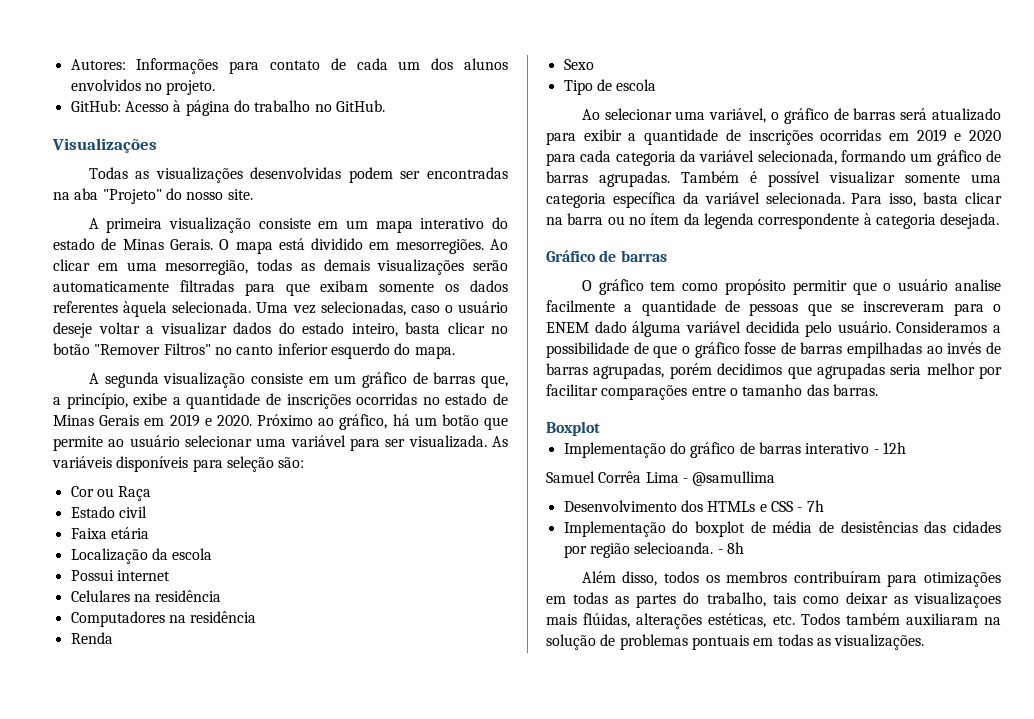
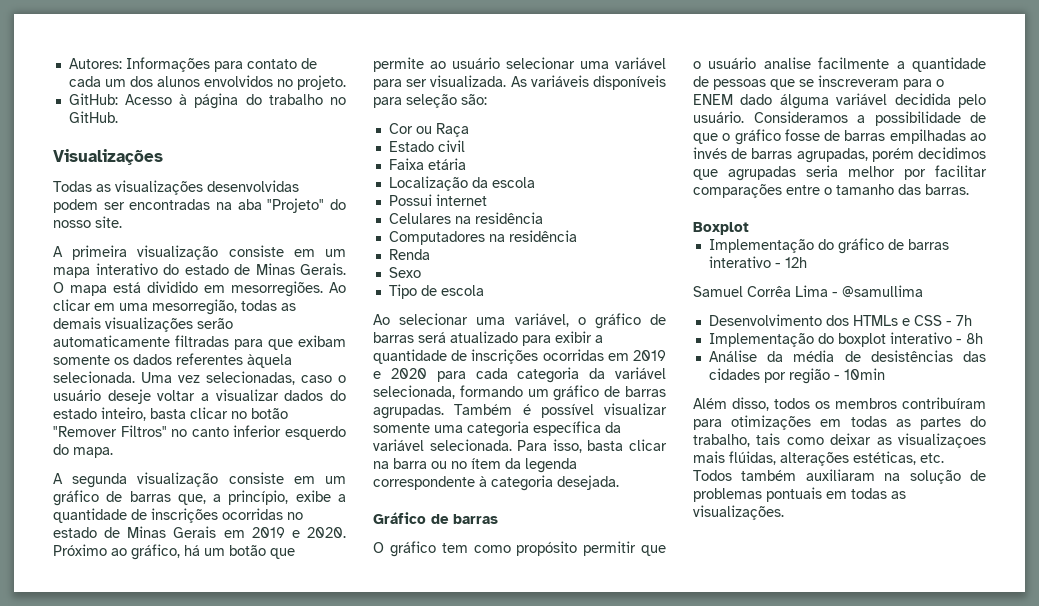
[750,521,766,533] de -> [889,332,983,344] [708,350,784,362] interativo - 8h // Análise da
[634,542,744,554] selecioanda. - 8h -> [833,368,885,380] - 10min

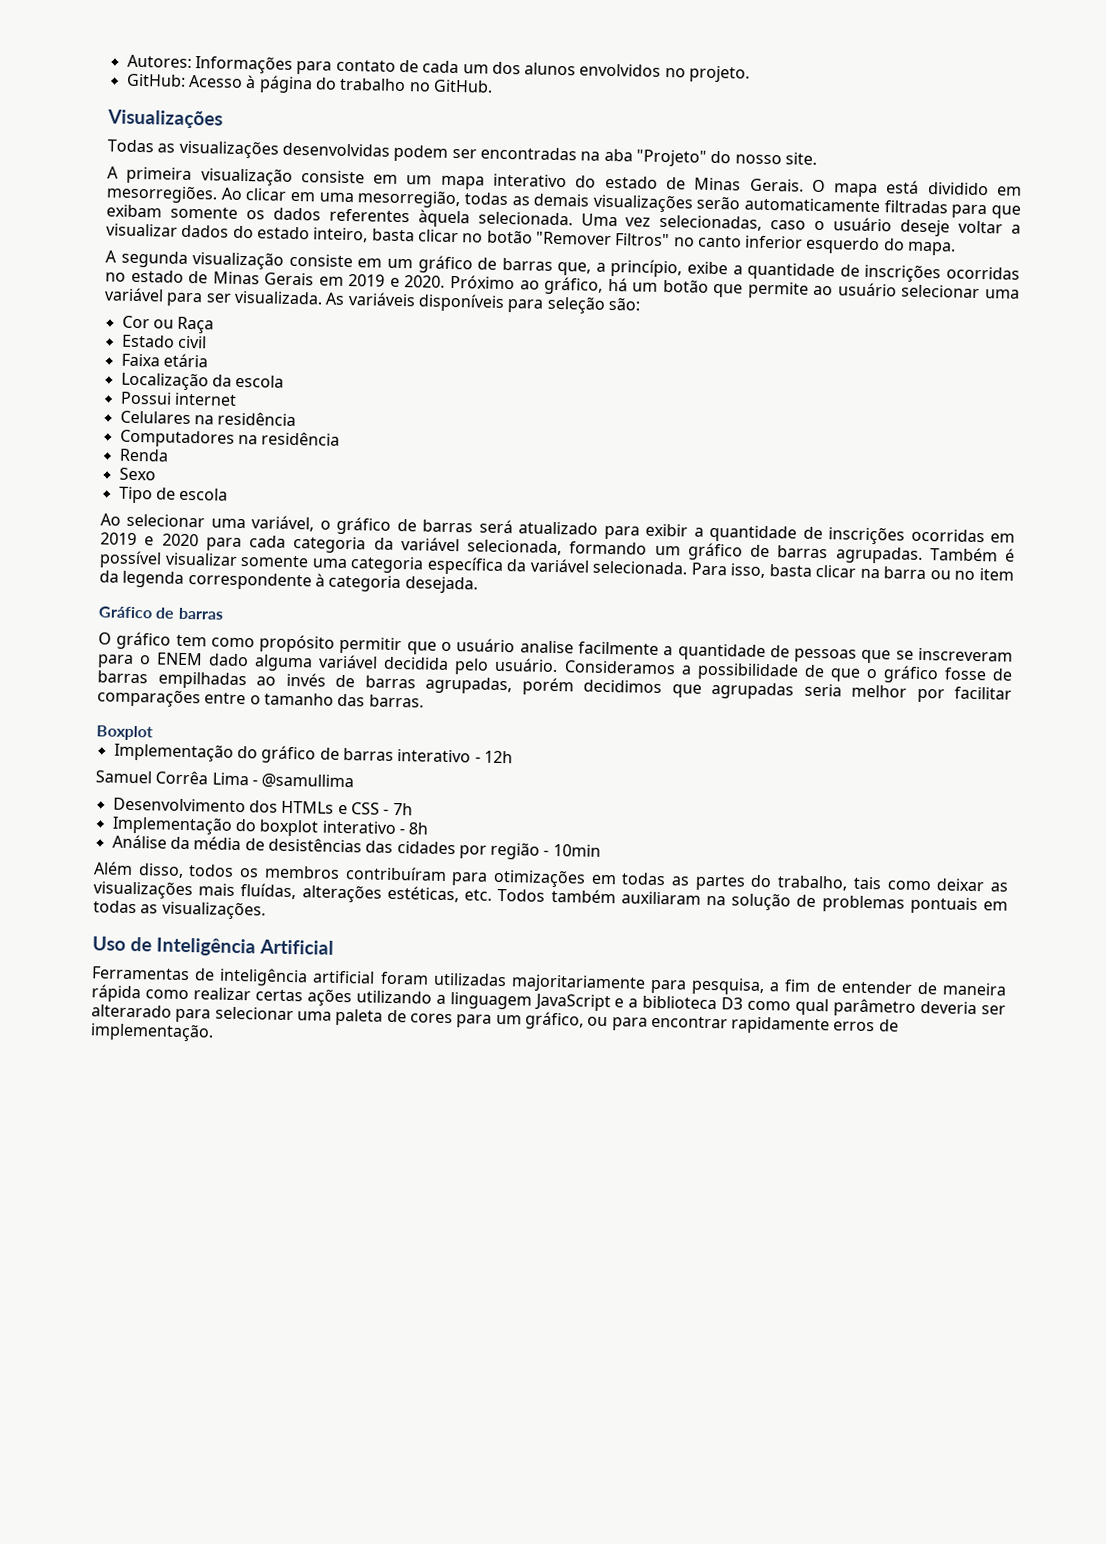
[471,458,501,469] ítem -> [978,568,1014,581] item
[779,94,829,109] álguma -> [254,654,314,672] alguma
[898,433,986,448] [693,451,776,465] visualizaçoes mais flúidas, -> [93,880,297,900] visualizações mais fluídas,
(784, 512) none -> [92,936,334,957] [91,966,1007,996] [91,984,1007,1017] [91,1004,899,1035] [90,1022,214,1042] // Uso de Inteligência Artificial // Ferramentas de inteligência artificial foram utilizadas majoritariamente para pesquisa, a fim de entender de maneira rápida como realizar certas ações utilizando a linguagem JavaScript e a biblioteca D3 como qual parâmetro deveria ser alterarado para selecionar uma paleta de cores para um gráfico, ou para encontrar rapidamente erros de implementação.

